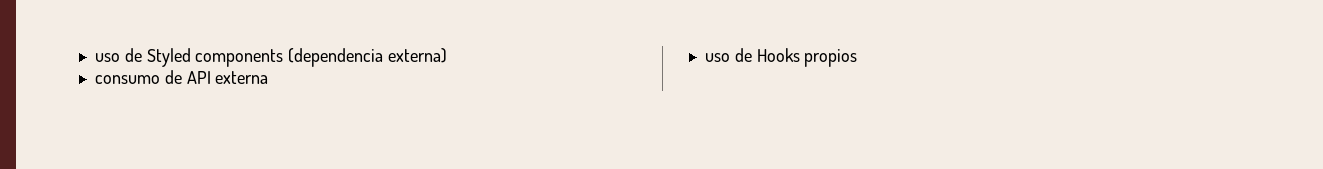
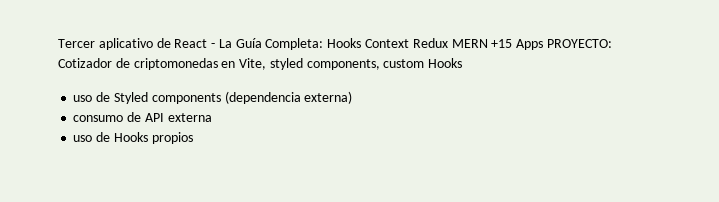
(94, 57) none -> [58,38,612,50] [58,58,463,70] Tercer aplicativo de React - La Guía Completa: Hooks Context Redux MERN +15 Apps PROYECTO: Cotizador de criptomonedas en Vite, styled components, custom Hooks //

